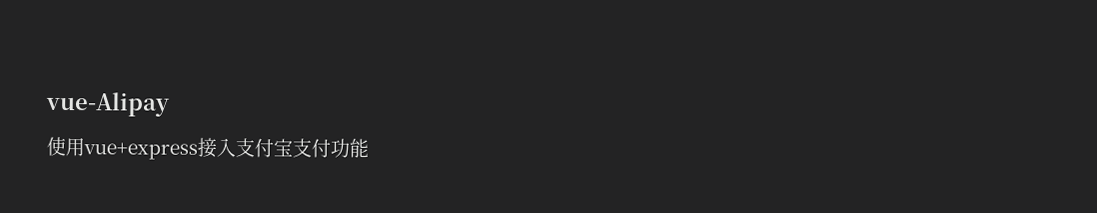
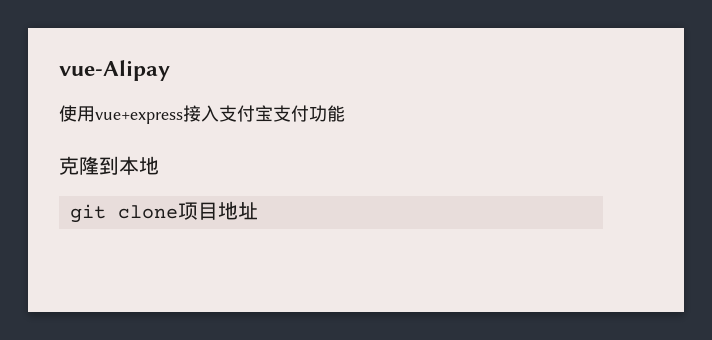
(369, 148) none -> [59,156,159,175] [69,201,258,223] // 克隆到本地 // git clone项目地址

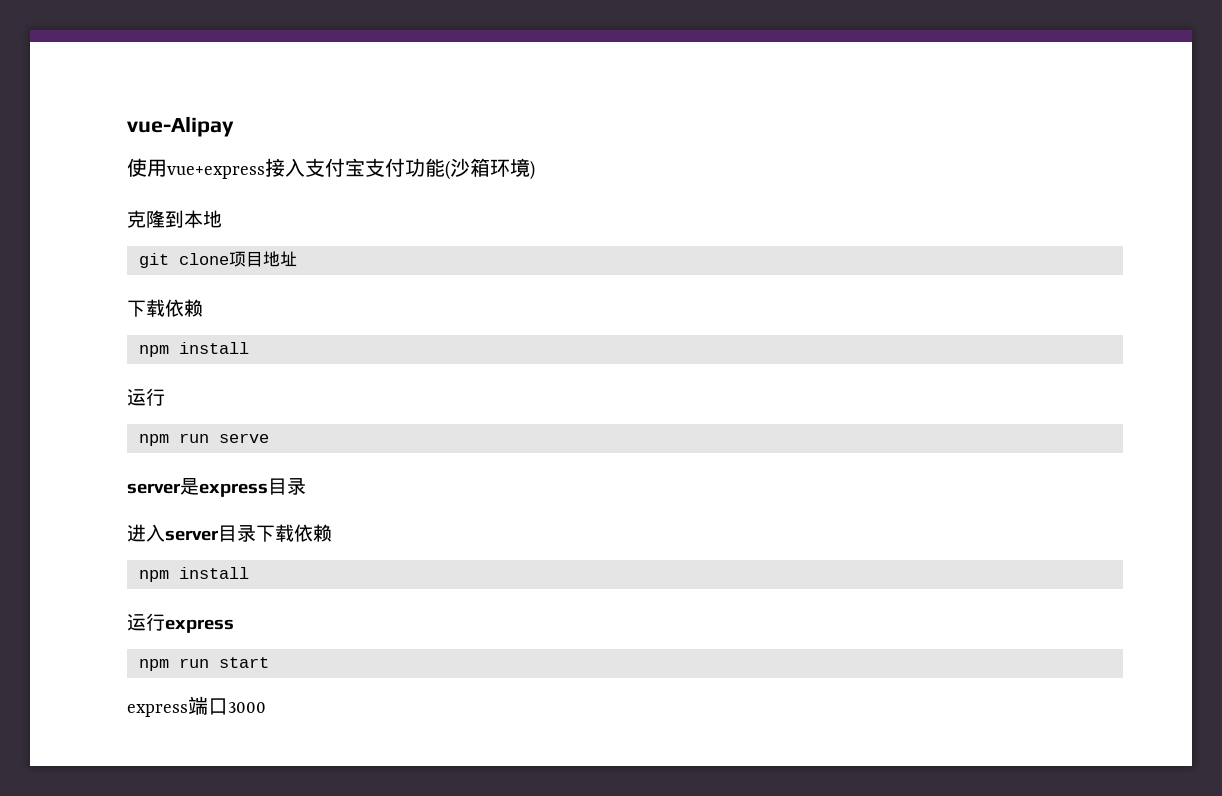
(345, 113) none -> [445,158,535,180] (沙箱环境)
(258, 211) none -> [127,299,203,317] [138,342,249,357] [127,388,165,406] [138,433,269,446] [127,478,306,497] [127,524,332,542] [138,567,249,582] [127,613,234,633] [138,657,269,671] [127,696,266,717] // 下载依赖 // npm install // 运行 // npm run serve // server是express目录 // 进入server目录下载依赖 // npm install // 运行express // npm run start // express端口3000

